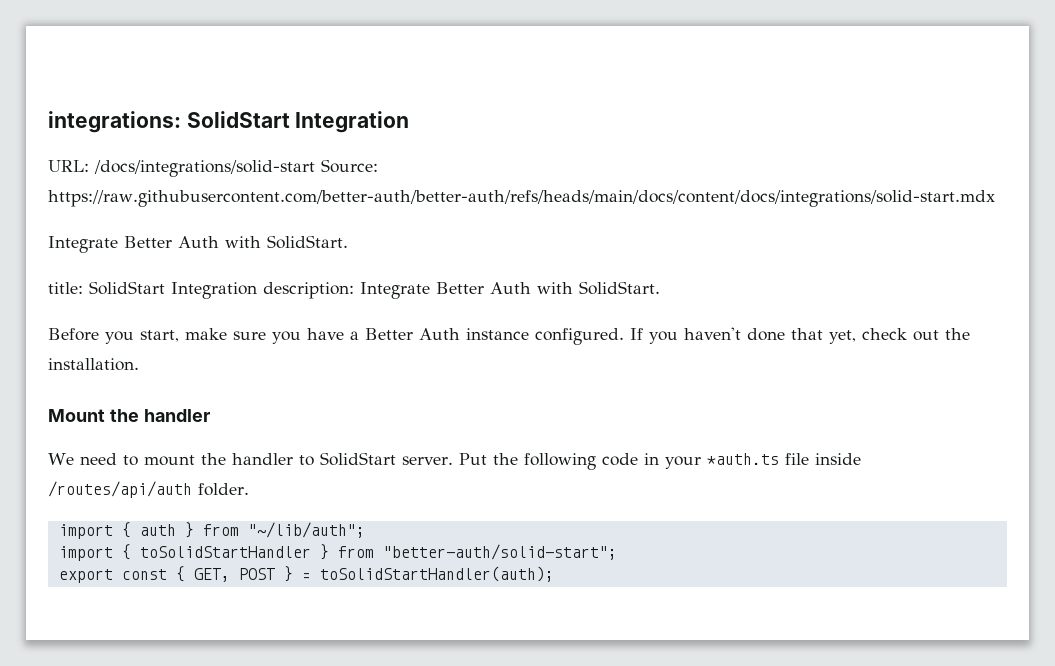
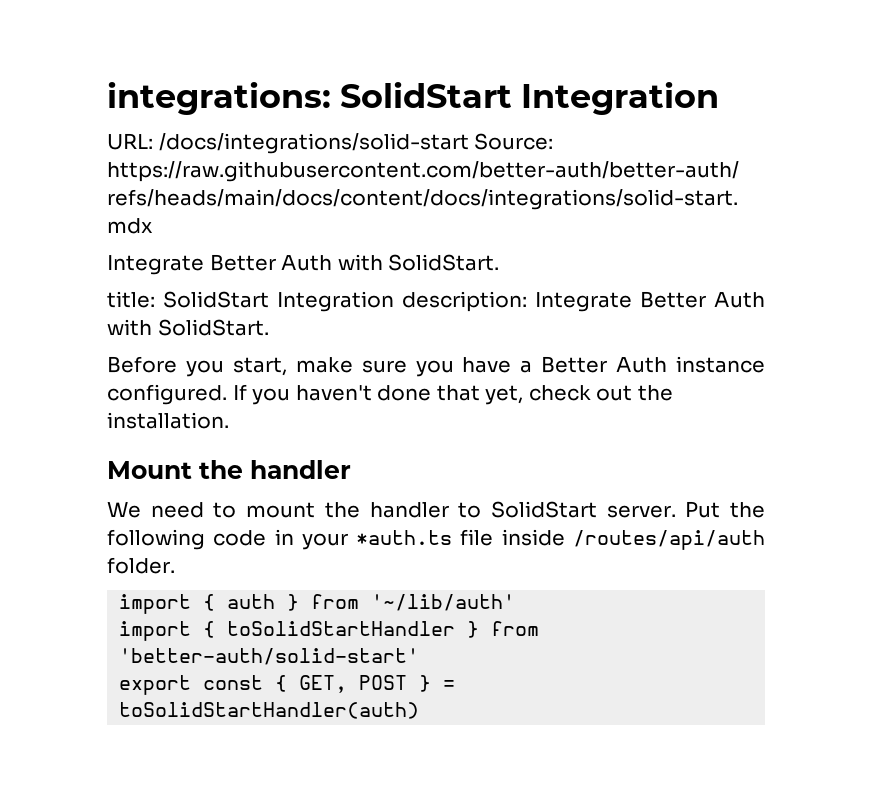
[247,522,365,538] "~/lib/auth"; -> [371,594,516,611] '~/lib/auth'
[382,544,617,560] "better-auth/solid-start"; -> [119,648,420,665] 'better-auth/solid-start'
[319,566,554,582] toSolidStartHandler(auth); -> [119,702,420,719] toSolidStartHandler(auth)

